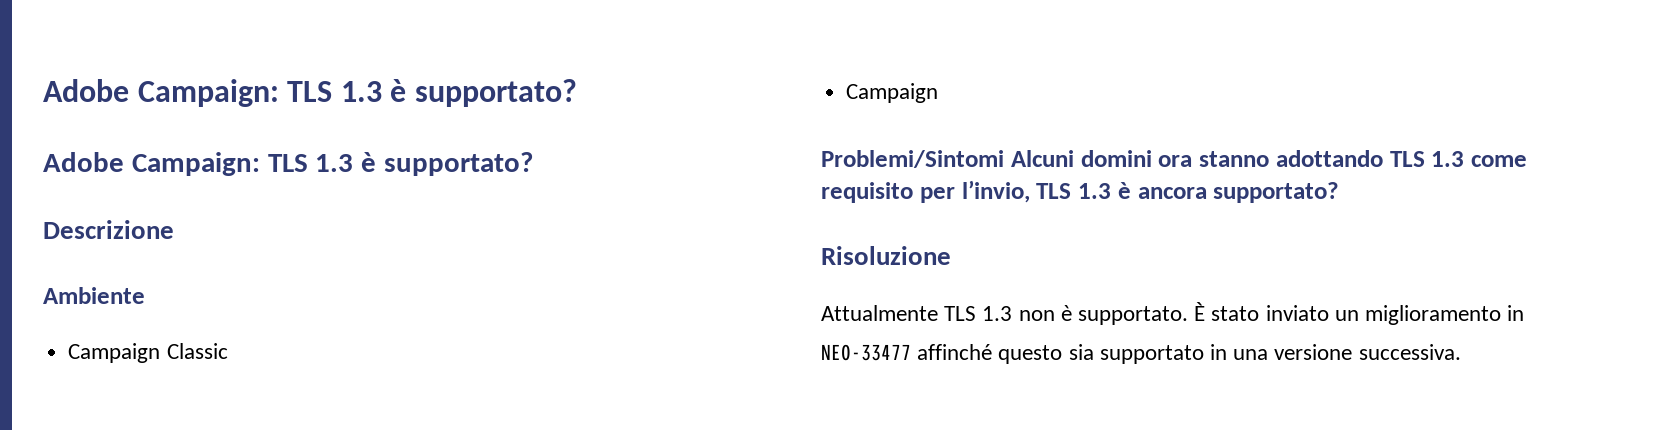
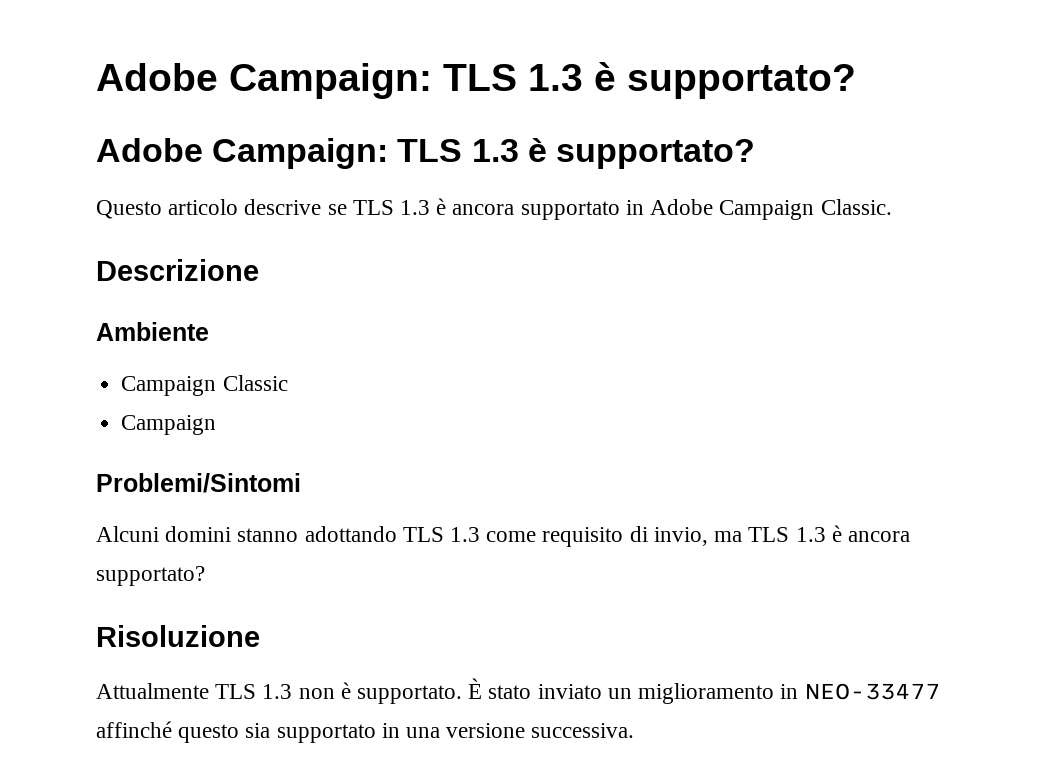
(534, 164) none -> [96,198,892,220] // Questo articolo descrive se TLS 1.3 è ancora supportato in Adobe Campaign Classic.
(1004, 159) none -> (301, 483) //
[1158,155,1193,167] ora -> (232, 534) none
[919,180,1030,203] per l’invio, -> [629,526,743,546] di invio, ma

